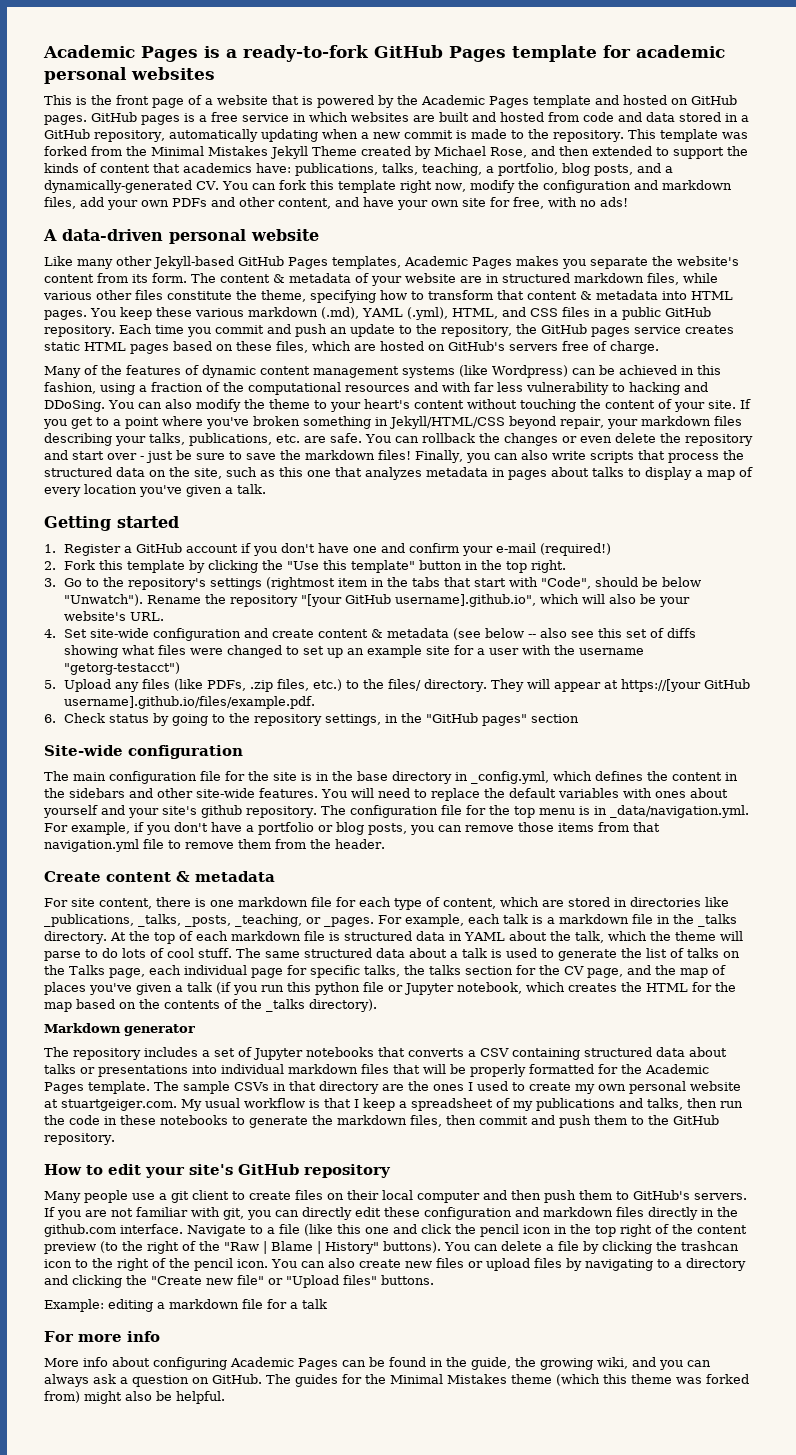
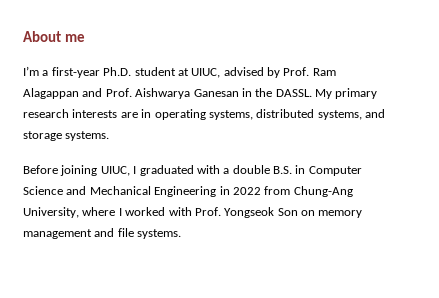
[43,45,725,62] [44,67,215,84] [44,95,737,108] [44,112,749,125] [44,129,748,142] [44,146,748,159] [44,163,673,176] [44,180,732,193] [44,197,628,210] [43,229,319,244] [44,256,739,269] [44,273,718,286] [43,290,733,303] [44,307,711,320] [44,324,734,337] [44,341,659,354] [44,365,721,378] [44,382,708,395] [44,399,751,412] [43,416,742,429] [44,433,753,446] [44,450,744,463] [44,467,753,480] [44,484,266,497] [44,516,179,531] [44,543,612,556] [44,560,567,573] [44,577,702,590] [64,594,691,607] [64,611,165,621] [44,628,697,641] [64,645,645,658] [64,662,181,675] [44,679,751,692] [64,696,316,709] [44,713,580,726] [44,745,243,759] [44,771,738,784] [44,788,728,801] [43,805,749,818] [44,822,660,835] [44,839,385,852] [44,871,275,882] [44,897,729,910] [44,914,737,927] [44,931,743,944] [44,948,740,961] [44,965,726,978] [44,982,736,995] [44,999,377,1012] [44,1023,195,1036] [44,1047,727,1060] [44,1064,709,1077] [44,1081,741,1094] [44,1098,743,1111] [44,1115,719,1128] [44,1133,115,1145] [44,1164,391,1178] [44,1190,747,1203] [44,1207,738,1220] [44,1224,747,1237] [44,1241,739,1254] [44,1258,746,1271] [44,1275,434,1288] [44,1299,327,1312] [44,1331,160,1342] [44,1357,711,1370] [44,1374,749,1387] [44,1391,225,1404] Academic Pages is a ready-to-fork GitHub Pages template for academic personal websites // This is the front page of a website that is powered by the Academic Pages template and hosted on GitHub pages. GitHub pages is a free service in which websites are built and hosted from code and data stored in a GitHub repository, automatically updating when a new commit is made to the repository. This template was forked from the Minimal Mistakes Jekyll Theme created by Michael Rose, and then extended to support the kinds of content that academics have: publications, talks, teaching, a portfolio, blog posts, and a dynamically-generated CV. You can fork this template right now, modify the configuration and markdown files, add your own PDFs and other content, and have your own site for free, with no ads! // A data-driven personal website // Like many other Jekyll-based GitHub Pages templates, Academic Pages makes you separate the website's content from its form. The content & metadata of your website are in structured markdown files, while various other files constitute the theme, specifying how to transform that content & metadata into HTML pages. You keep these various markdown (.md), YAML (.yml), HTML, and CSS files in a public GitHub repository. Each time you commit and push an update to the repository, the GitHub pages service creates static HTML pages based on these files, which are hosted on GitHub's servers free of charge. // Many of the features of dynamic content management systems (like Wordpress) can be achieved in this fashion, using a fraction of the computational resources and with far less vulnerability to hacking and DDoSing. You can also modify the theme to your heart's content without touching the content of your site. If you get to a point where you've broken something in Jekyll/HTML/CSS beyond repair, your markdown files describing your talks, publications, etc. are safe. You can rollback the changes or even delete the repository and start over - just be sure to save the markdown files! Finally, you can also write scripts that process the structured data on the site, such as this one that analyzes metadata in pages about talks to display a map of every location you've given a talk. // Getting started // 1. Register a GitHub account if you don't have one and confirm your e-mail (required!) // 2. Fork this template by clicking the "Use this template" button in the top right. // 3. Go to the repository's settings (rightmost item in the tabs that start with "Code", should be below "Unwatch"). Rename the repository "[your GitHub username].github.io", which will also be your website's URL. // 4. Set site-wide configuration and create content & metadata (see below -- also see this set of diffs showing what files were changed to set up an example site for a user with the username "getorg-testacct") // 5. Upload any files (like PDFs, .zip files, etc.) to the files/ directory. They will appear at https://[your GitHub username].github.io/files/example.pdf. // 6. Check status by going to the repository settings, in the "GitHub pages" section // Site-wide configuration // The main configuration file for the site is in the base directory in _config.yml, which defines the content in the sidebars and other site-wide features. You will need to replace the default variables with ones about yourself and your site's github repository. The configuration file for the top menu is in _data/navigation.yml. For example, if you don't have a portfolio or blog posts, you can remove those items from that navigation.yml file to remove them from the header. // Create content & metadata // For site content, there is one markdown file for each type of content, which are stored in directories like _publications, _talks, _posts, _teaching, or _pages. For example, each talk is a markdown file in the _talks directory. At the top of each markdown file is structured data in YAML about the talk, which the theme will parse to do lots of cool stuff. The same structured data about a talk is used to generate the list of talks on the Talks page, each individual page for specific talks, the talks section for the CV page, and the map of places you've given a talk (if you run this python file or Jupyter notebook, which creates the HTML for the map based on the contents of the _talks directory). // Markdown generator // The repository includes a set of Jupyter notebooks that converts a CSV containing structured data about talks or presentations into individual markdown files that will be properly formatted for the Academic Pages template. The sample CSVs in that directory are the ones I used to create my own personal website at stuartgeiger.com. My usual workflow is that I keep a spreadsheet of my publications and talks, then run the code in these notebooks to generate the markdown files, then commit and push them to the GitHub repository. // How to edit your site's GitHub repository // Many people use a git client to create files on their local computer and then push them to GitHub's servers. If you are not familiar with git, you can directly edit these configuration and markdown files directly in the github.com interface. Navigate to a file (like this one and click the pencil icon in the top right of the content preview (to the right of the "Raw | Blame | History" buttons). You can delete a file by clicking the trashcan icon to the right of the pencil icon. You can also create new files or upload files by navigating to a directory and clicking the "Create new file" or "Upload files" buttons. // Example: editing a markdown file for a talk // For more info // More info about configuring Academic Pages can be found in the guide, the growing wiki, and you can always ask a question on GitHub. The guides for the Minimal Mistakes theme (which this theme was forked from) might also be helpful. -> [23,31,86,42] [23,66,336,78] [23,88,378,99] [23,109,385,120] [23,131,110,141] [23,165,362,176] [23,186,353,197] [23,207,363,218] [23,228,182,239] About me // I’m a first-year Ph.D. student at UIUC, advised by Prof. Ram Alagappan and Prof. Aishwarya Ganesan in the DASSL. My primary research interests are in operating systems, distributed systems, and storage systems. // Before joining UIUC, I graduated with a double B.S. in Computer Science and Mechanical Engineering in 2022 from Chung-Ang University, where I worked with Prof. Yongseok Son on memory management and file systems.

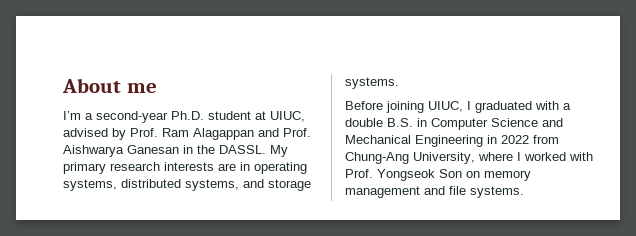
[51,67,100,78] first-year -> [96,111,168,123] second-year

